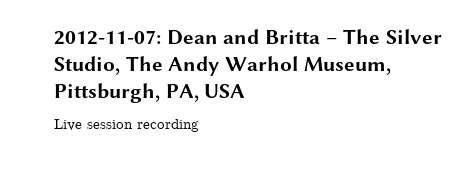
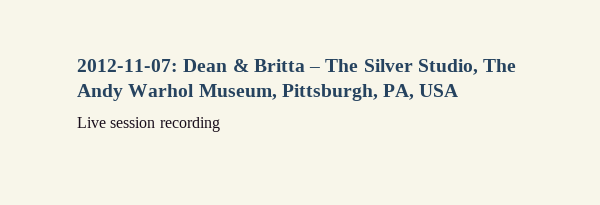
[223,29,260,44] and -> [232,59,249,72] &

